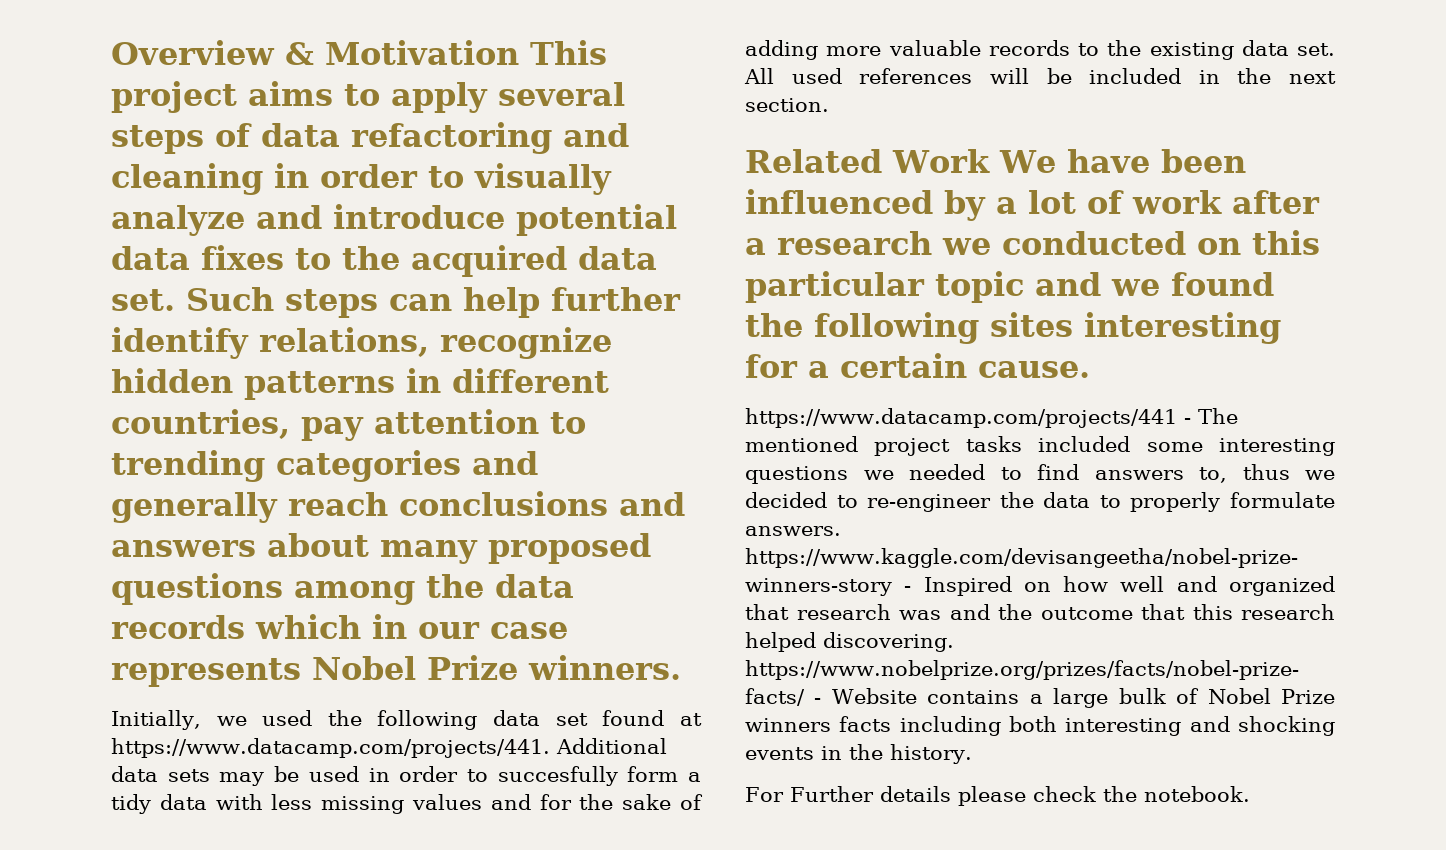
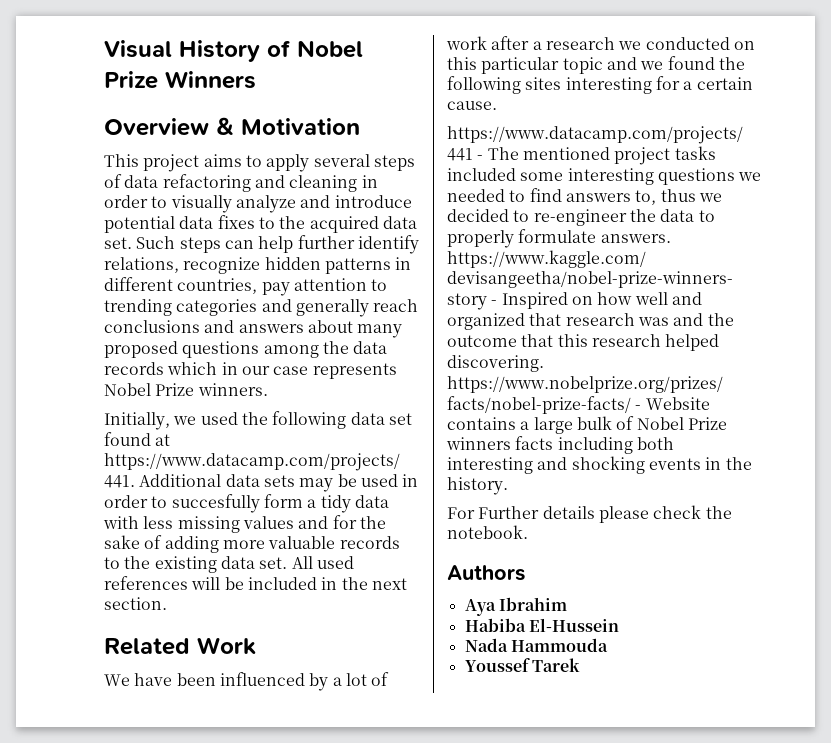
(111, 52) none -> [104,40,363,62] [104,71,256,89] Visual History of Nobel Prize Winners //
(519, 52) none -> (360, 126) //
(990, 161) none -> (256, 646) //
(1250, 794) none -> [447,565,525,581] [464,597,567,616] [464,618,619,632] [464,638,608,652] [464,658,580,672] // Authors // Aya Ibrahim // Habiba El-Hussein // Nada Hammouda // Youssef Tarek

